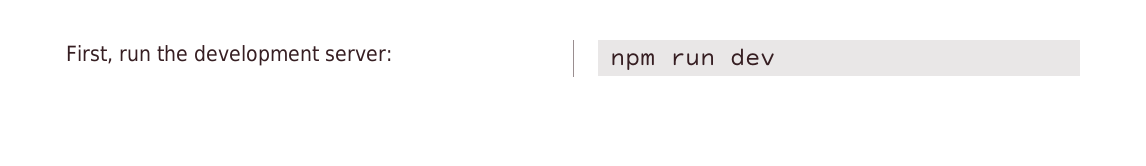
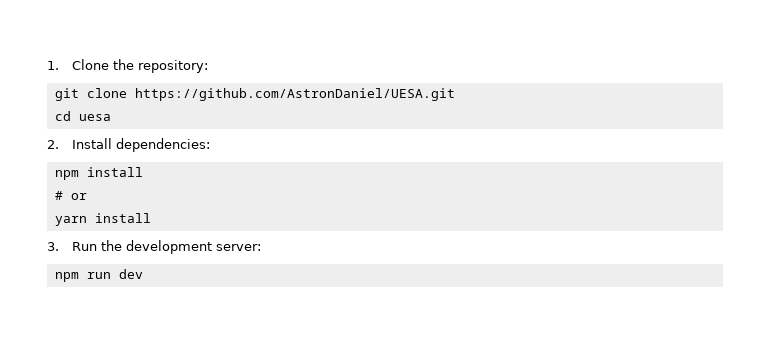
[66,45,151,64] First, run -> [47,59,208,73] [54,88,455,101] [54,111,111,121] [47,138,210,152] [54,167,143,180] [54,191,87,200] [54,213,151,226] [47,242,97,251] 1. Clone the repository: // git clone https://github.com/AstronDaniel/UESA.git // cd uesa // 2. Install dependencies: // npm install // # or // yarn install // 3. Run

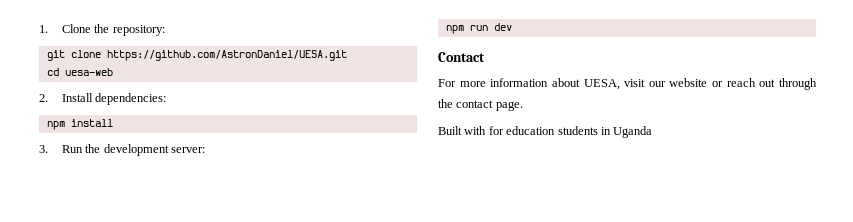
[78,114,111,121] uesa -> [64,68,113,76] uesa-web
[54,191,87,200] [54,213,151,226] // # or // yarn install -> (113, 123) none
(143, 274) none -> [438,52,485,62] [438,78,817,90] [438,99,523,111] [438,126,653,138] // Contact // For more information about UESA, visit our website or reach out through the contact page. // Built with for education students in Uganda

